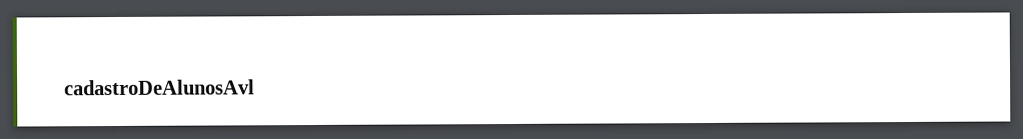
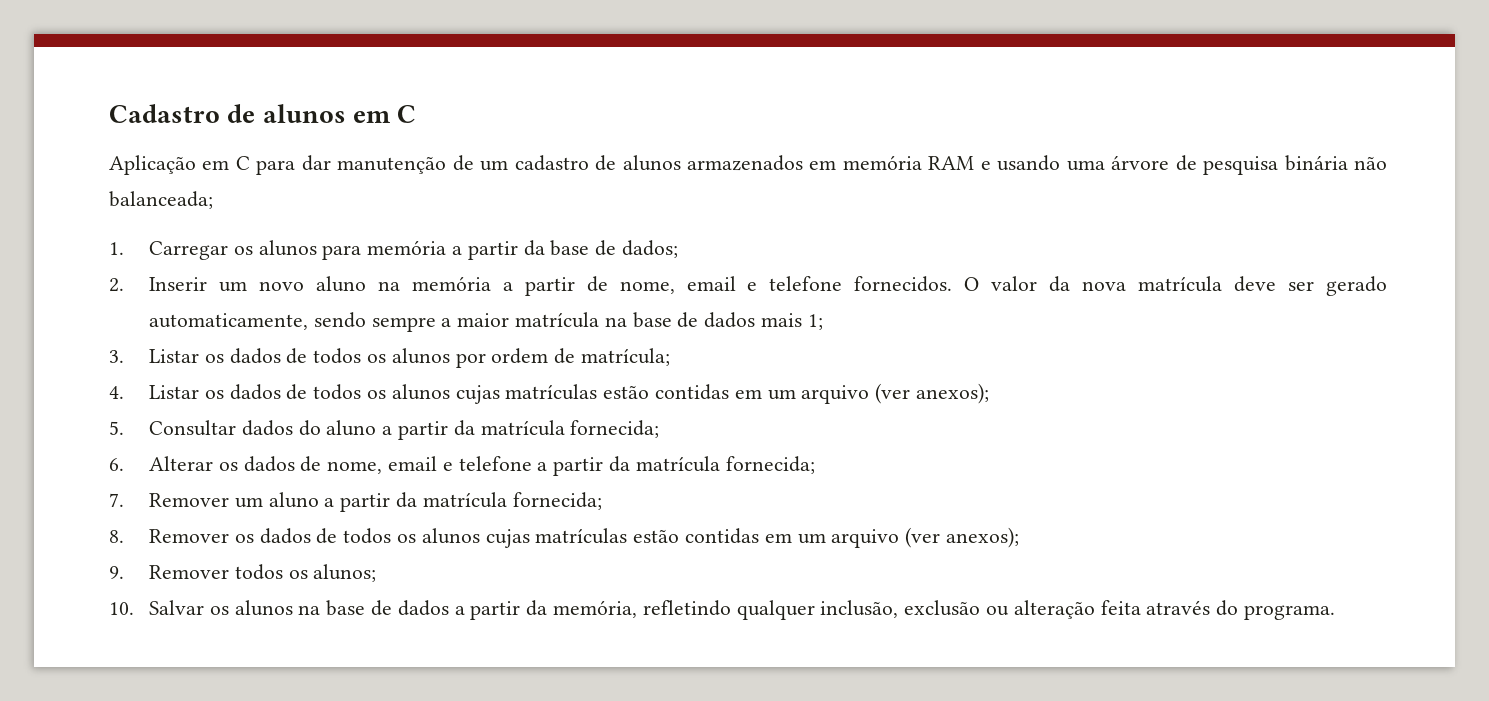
[64,79,255,96] cadastroDeAlunosAvl -> [109,104,417,123] [109,155,1388,175] [109,191,213,209] [109,240,679,260] [109,276,1387,296] [148,312,823,332] [109,348,671,368] [109,383,990,404] [109,420,660,440] [109,456,815,476] [109,492,602,512] [109,527,1020,548] [109,564,377,582] [109,600,1336,620] Cadastro de alunos em C // Aplicação em C para dar manutenção de um cadastro de alunos armazenados em memória RAM e usando uma árvore de pesquisa binária não balanceada; // 1. Carregar os alunos para memória a partir da base de dados; // 2. Inserir um novo aluno na memória a partir de nome, email e telefone fornecidos. O valor da nova matrícula deve ser gerado automaticamente, sendo sempre a maior matrícula na base de dados mais 1; // 3. Listar os dados de todos os alunos por ordem de matrícula; // 4. Listar os dados de todos os alunos cujas matrículas estão contidas em um arquivo (ver anexos); // 5. Consultar dados do aluno a partir da matrícula fornecida; // 6. Alterar os dados de nome, email e telefone a partir da matrícula fornecida; // 7. Remover um aluno a partir da matrícula fornecida; // 8. Remover os dados de todos os alunos cujas matrículas estão contidas em um arquivo (ver anexos); // 9. Remover todos os alunos; // 10. Salvar os alunos na base de dados a partir da memória, refletindo qualquer inclusão, exclusão ou alteração feita através do programa.

